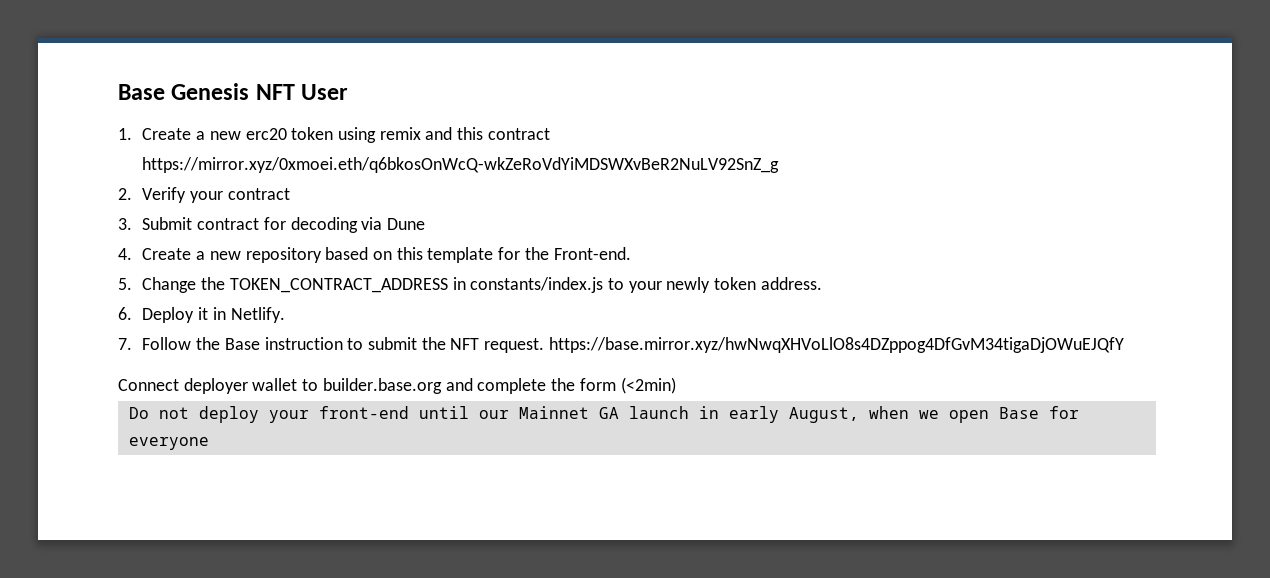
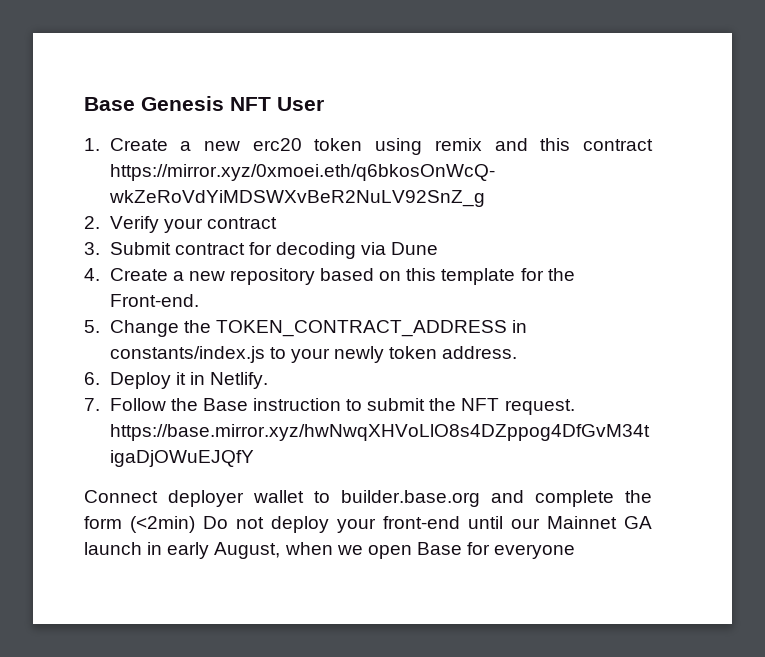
(676, 385) // -> (195, 524) none

